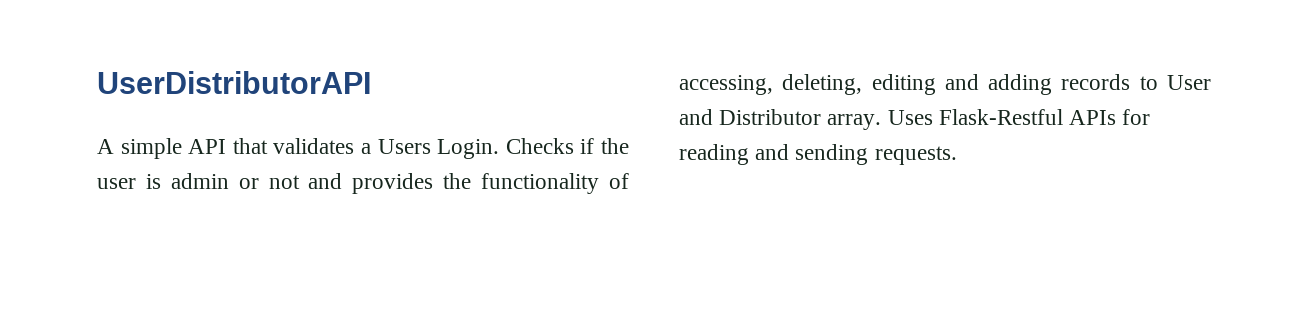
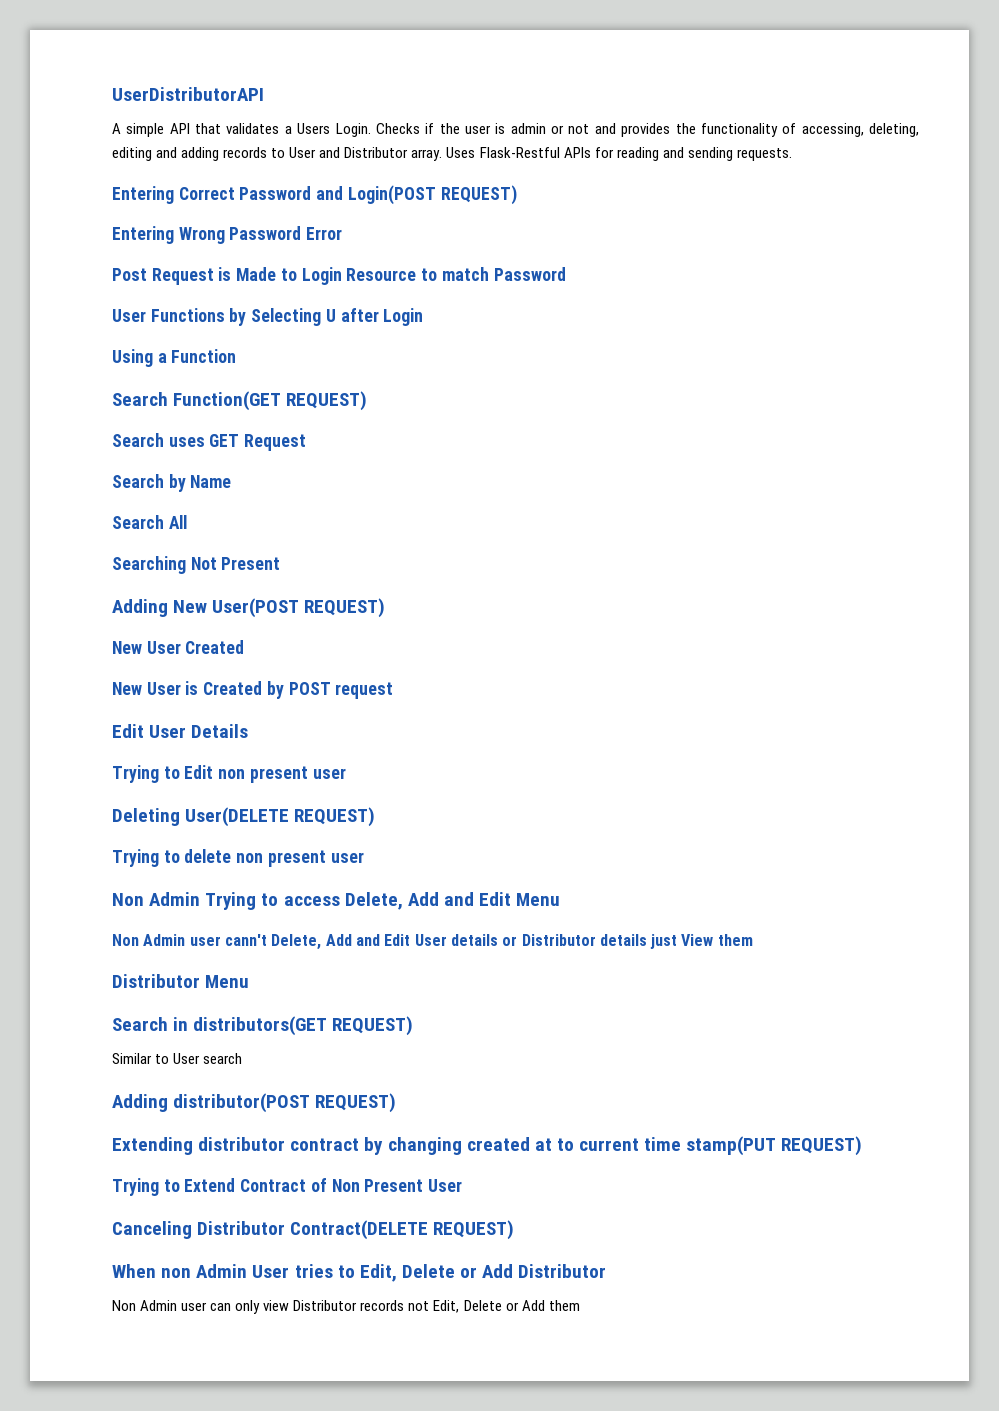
(957, 155) none -> [112,185,517,205] [112,226,343,244] [112,267,566,285] [112,308,424,326] [112,349,237,367] [112,391,368,411] [112,433,307,451] [112,474,232,492] [112,515,187,529] [112,556,281,574] [112,598,386,618] [112,640,245,654] [112,681,394,699] [112,724,249,738] [112,765,346,783] [112,807,376,827] [112,849,364,867] [112,892,561,910] [112,934,753,950] [112,974,250,988] [112,1016,414,1036] [112,1053,243,1064] [112,1093,397,1113] [112,1136,863,1156] [112,1178,463,1196] [112,1220,515,1240] [112,1264,607,1282] [112,1300,580,1314] // Entering Correct Password and Login(POST REQUEST) // Entering Wrong Password Error // Post Request is Made to Login Resource to match Password // User Functions by Selecting U after Login // Using a Function // Search Function(GET REQUEST) // Search uses GET Request // Search by Name // Search All // Searching Not Present // Adding New User(POST REQUEST) // New User Created // New User is Created by POST request // Edit User Details // Trying to Edit non present user // Deleting User(DELETE REQUEST) // Trying to delete non present user // Non Admin Trying to access Delete, Add and Edit Menu // Non Admin user cann't Delete, Add and Edit User details or Distributor details just View them // Distributor Menu // Search in distributors(GET REQUEST) // Similar to User search // Adding distributor(POST REQUEST) // Extending distributor contract by changing created at to current time stamp(PUT REQUEST) // Trying to Extend Contract of Non Present User // Canceling Distributor Contract(DELETE REQUEST) // When non Admin User tries to Edit, Delete or Add Distributor // Non Admin user can only view Distributor records not Edit, Delete or Add them

